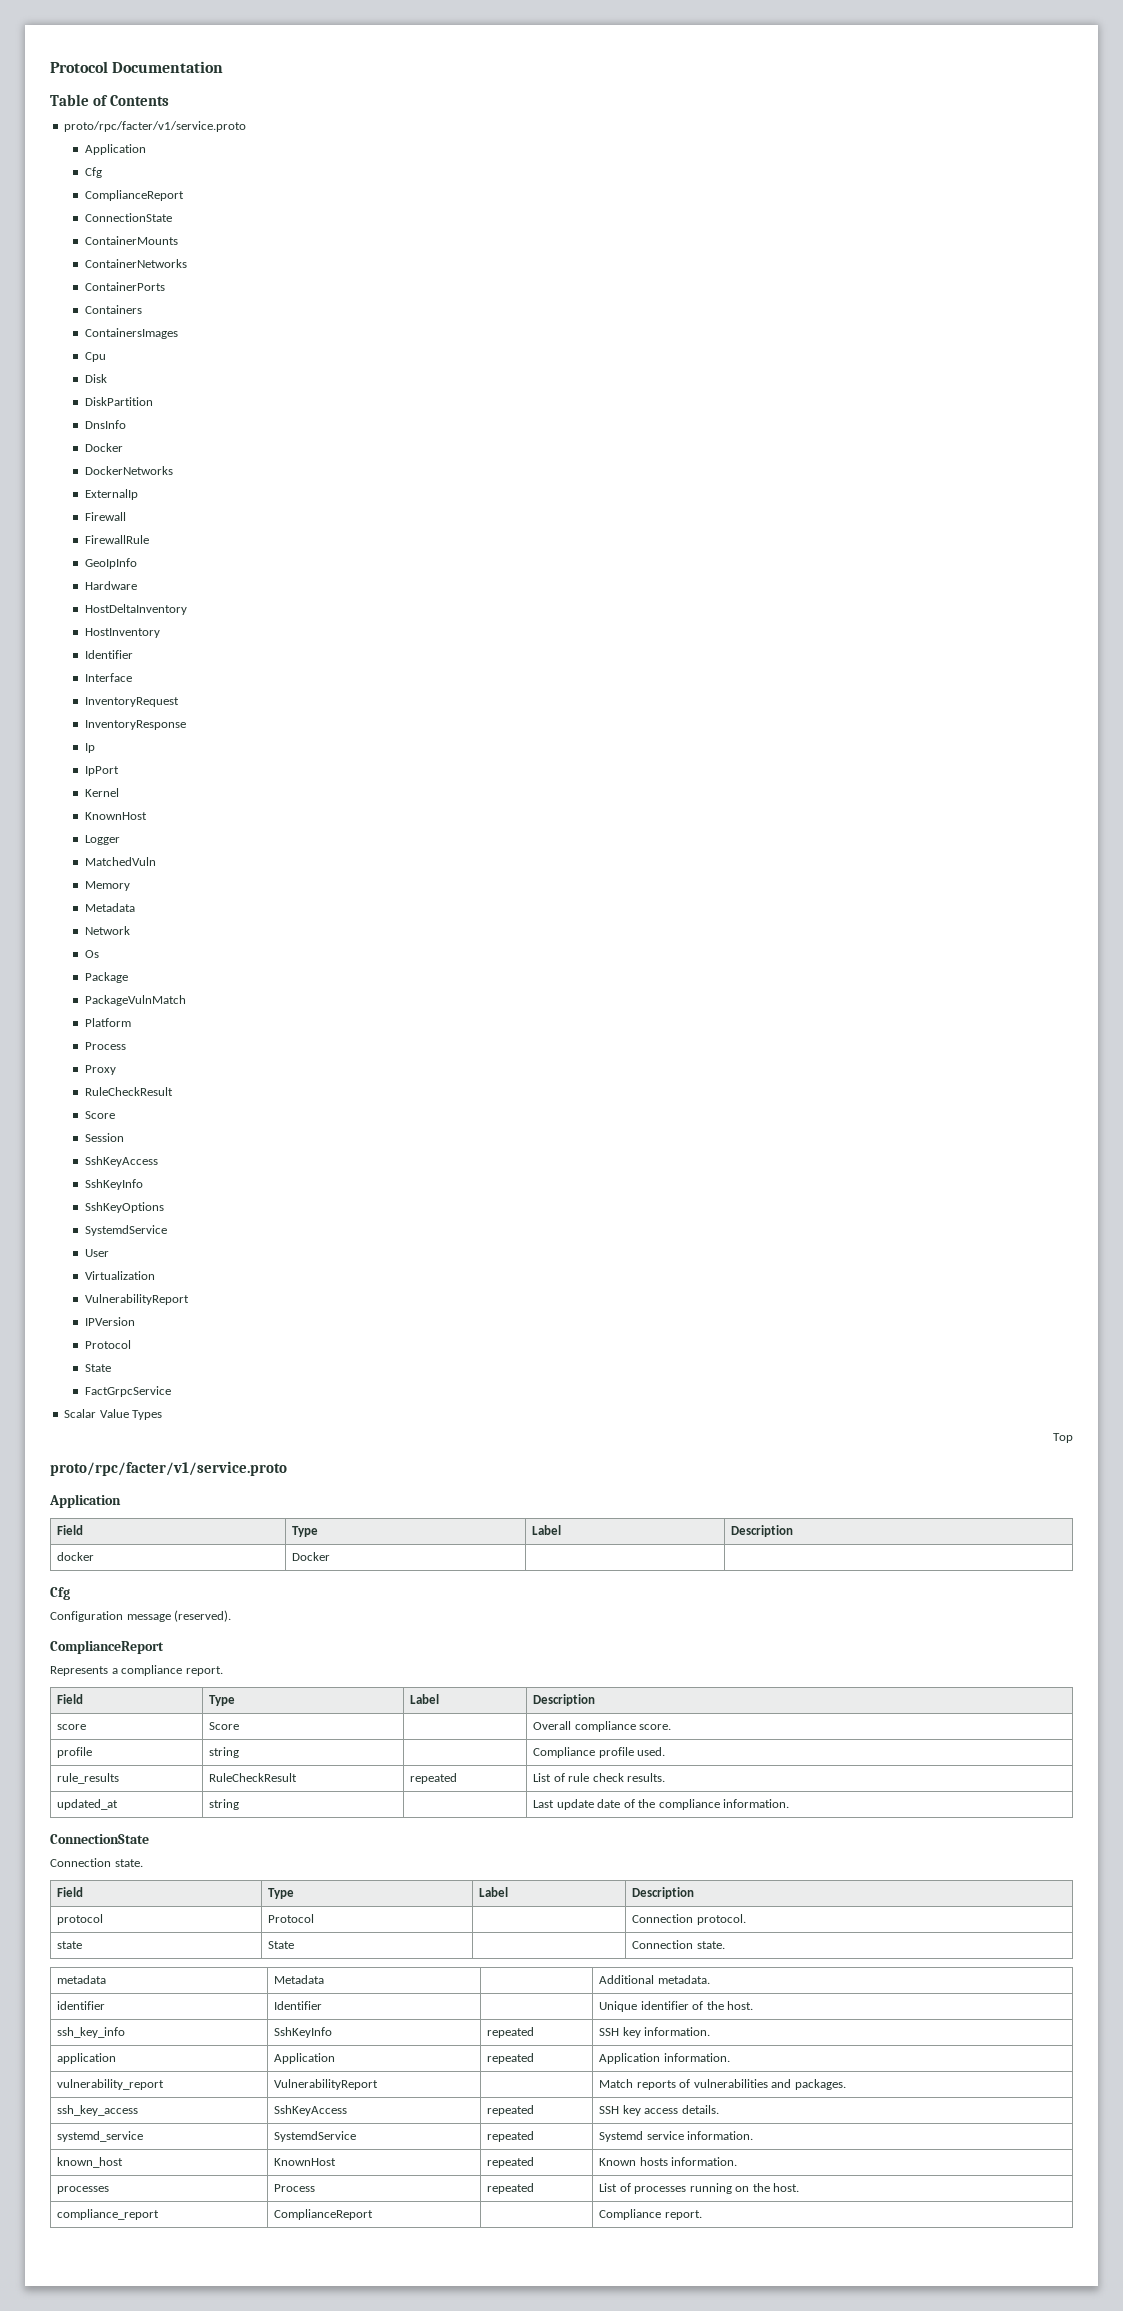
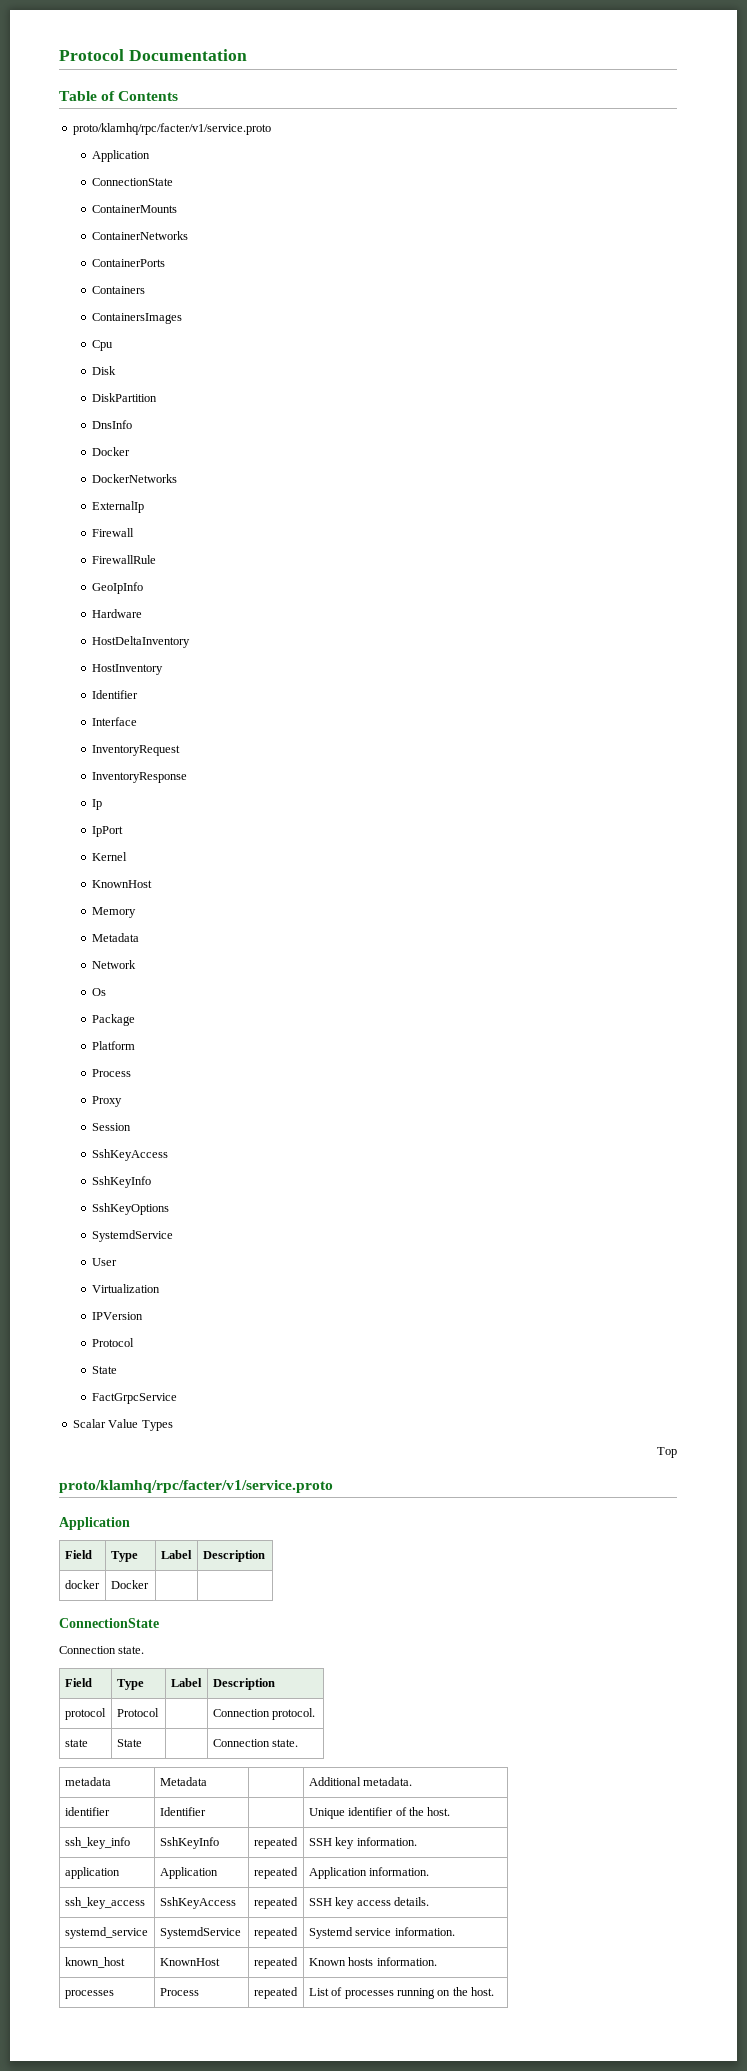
[64,121,247,132] [84,144,146,155] [84,167,102,178] [84,190,184,201] proto/rpc/facter/v1/service.proto // Application // Cfg // ComplianceReport -> [72,123,271,135] [91,150,150,162] proto/klamhq/rpc/facter/v1/service.proto // Application
[84,835,120,845] [84,857,156,866] // Logger // MatchedVuln -> (152, 884) none
[84,995,186,1006] // PackageVulnMatch -> (135, 1020) none
[84,1087,173,1096] [84,1111,115,1119] // RuleCheckResult // Score -> (122, 1101) none
[84,1294,189,1305] // VulnerabilityReport -> (160, 1288) none
[50,1461,287,1476] proto/rpc/facter/v1/service.proto -> [59,1480,333,1493] proto/klamhq/rpc/facter/v1/service.proto
[50,1587,70,1600] [50,1610,232,1622] [50,1640,164,1654] [50,1665,223,1676] [57,1694,84,1704] [209,1695,236,1706] [410,1694,440,1704] [533,1694,596,1706] [57,1724,87,1730] [209,1722,240,1730] [533,1721,672,1732] [57,1747,93,1758] [209,1747,240,1758] [533,1747,666,1758] [57,1773,120,1784] [209,1773,298,1782] [410,1773,458,1784] [533,1773,666,1782] [57,1799,119,1810] [209,1799,240,1810] [533,1799,790,1810] // Cfg // Configuration message (reserved). // ComplianceReport // Represents a compliance report. // Field | Type | Label | Description // score | Score | | Overall compliance score. // profile | string | | Compliance profile used. // rule_results | RuleCheckResult | repeated | List of rule check results. // updated_at | string | | Last update date of the compliance information. -> (149, 1584) none
[57,2079,165,2090] [274,2079,379,2090] [599,2079,846,2090] // vulnerability_report | VulnerabilityReport | | Match reports of vulnerabilities and packages. -> (430, 1871) none
[57,2209,160,2220] [274,2209,374,2220] [599,2209,702,2220] // compliance_report | ComplianceReport | | Compliance report. -> (495, 1991) none

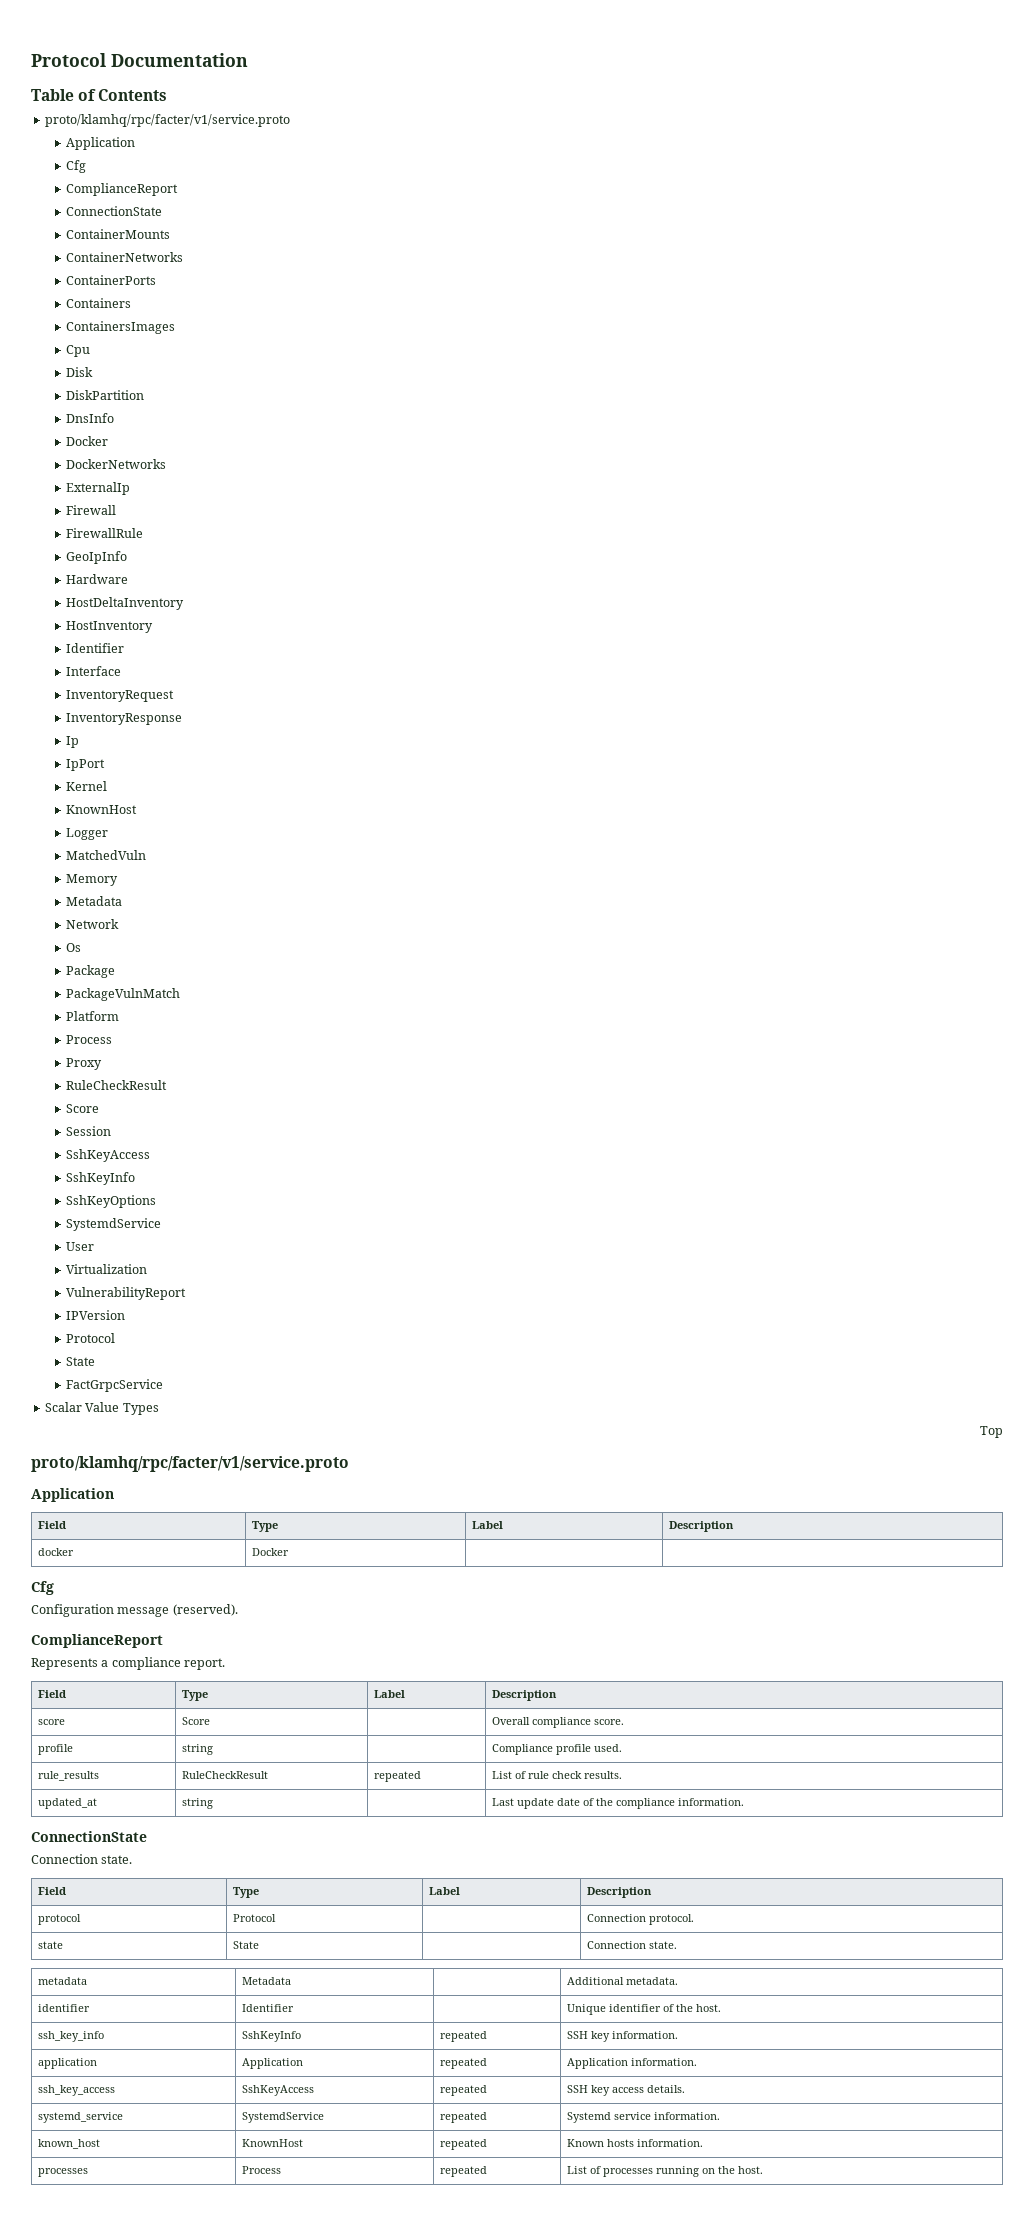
(150, 156) none -> [66,160,87,173] [66,183,179,196] // Cfg // ComplianceReport
(152, 884) none -> [66,828,109,840] [66,850,147,860] // Logger // MatchedVuln
(135, 1020) none -> [66,988,181,1001] // PackageVulnMatch
(122, 1101) none -> [66,1080,168,1090] [66,1104,100,1113] // RuleCheckResult // Score
(160, 1288) none -> [66,1287,187,1300] // VulnerabilityReport
(149, 1584) none -> [31,1581,54,1595] [31,1604,238,1617] [31,1634,163,1648] [31,1657,226,1670] [38,1690,67,1698] [182,1690,209,1701] [374,1690,406,1698] [492,1690,558,1701] [38,1719,66,1725] [182,1717,211,1725] [492,1717,625,1728] [38,1744,74,1755] [182,1744,214,1755] [492,1744,623,1755] [38,1771,100,1781] [182,1771,269,1779] [374,1771,422,1782] [492,1771,623,1779] [38,1798,98,1809] [182,1798,214,1809] [492,1798,745,1809] // Cfg // Configuration message (reserved). // ComplianceReport // Represents a compliance report. // Field | Type | Label | Description // score | Score | | Overall compliance score. // profile | string | | Compliance profile used. // rule_results | RuleCheckResult | repeated | List of rule check results. // updated_at | string | | Last update date of the compliance information.

